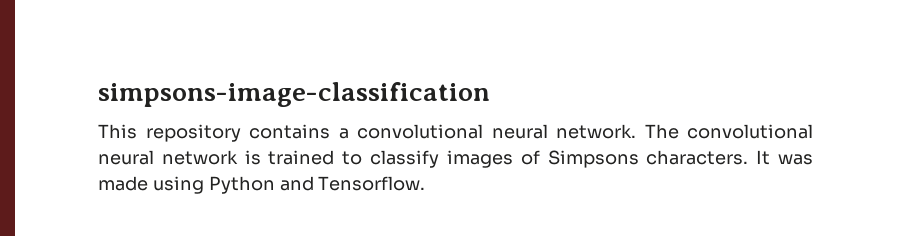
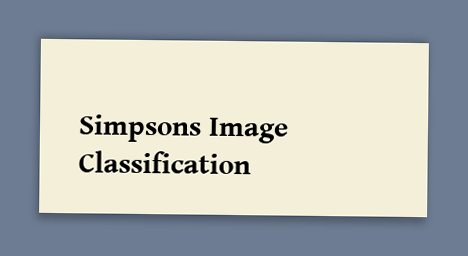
[98,82,490,107] [98,124,813,142] [98,150,814,168] [98,176,426,194] simpsons-image-classification // This repository contains a convolutional neural network. The convolutional neural network is trained to classify images of Simpsons characters. It was made using Python and Tensorflow. -> [78,114,289,144] [78,150,251,175] Simpsons Image Classification

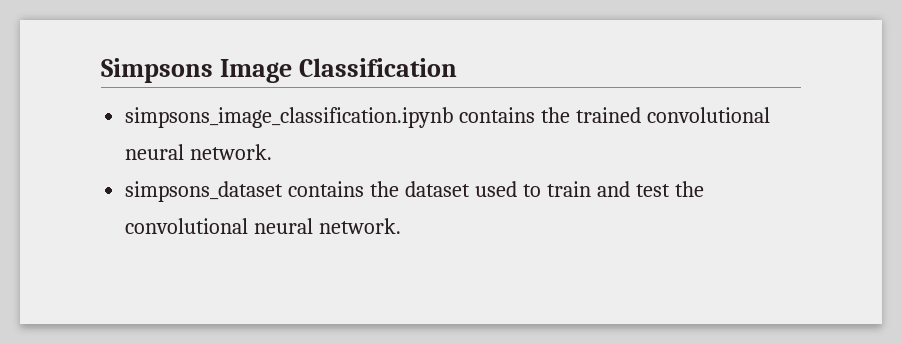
(251, 162) none -> [125,107,770,128] [125,144,273,160] [125,181,704,202] [125,218,402,234] // simpsons_image_classification.ipynb contains the trained convolutional neural network. // simpsons_dataset contains the dataset used to train and test the convolutional neural network.

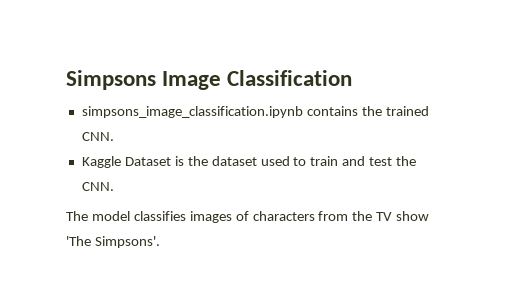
[646,107,770,123] [125,144,273,160] [125,181,365,202] convolutional neural network. // simpsons_dataset contains -> [81,132,114,141] [81,156,184,168] CNN. // Kaggle Dataset is
[125,218,402,234] convolutional neural network. -> [81,182,114,191] [66,211,430,223] [66,236,160,248] CNN. // The model classifies images of characters from the TV show 'The Simpsons'.

